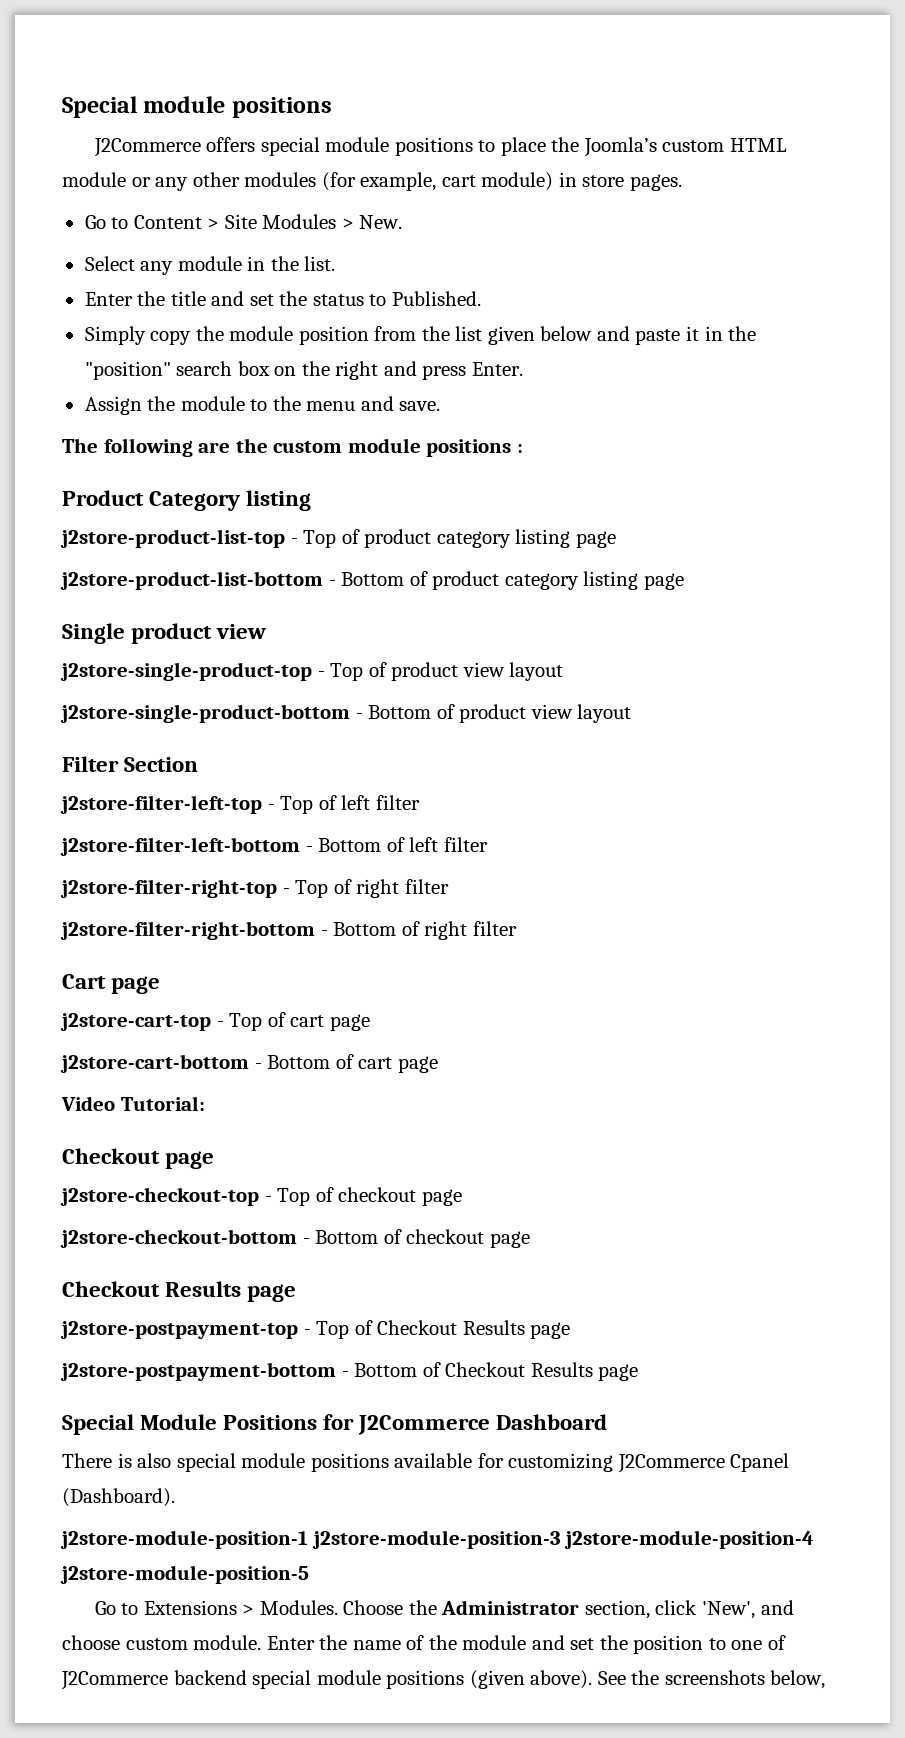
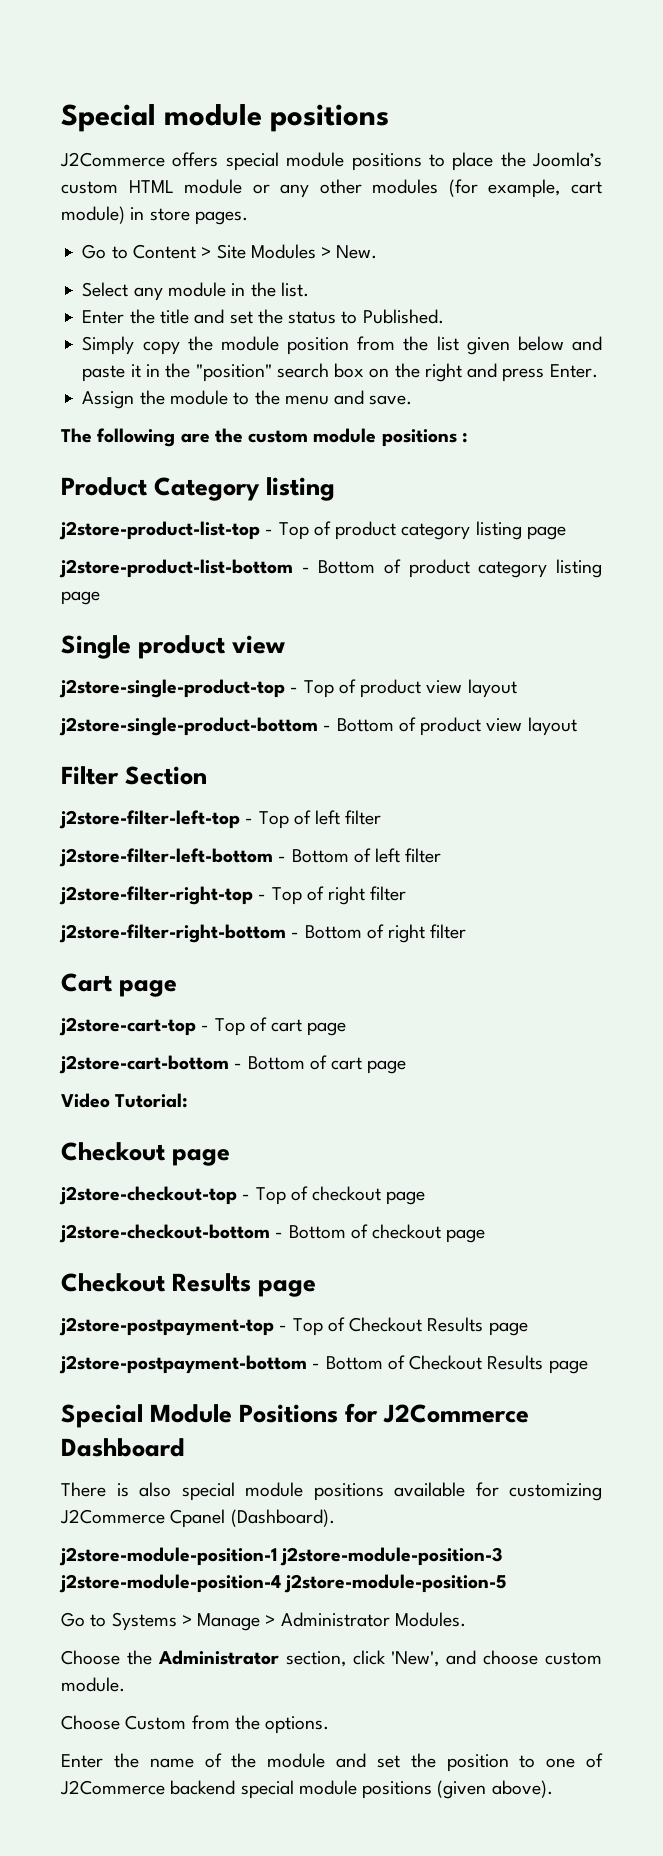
[143,1600,255,1615] Extensions > -> [111,1612,390,1631] Systems > Manage > Administrator
(338, 1607) none -> (466, 1619) //
(262, 1642) none -> [61,1715,330,1734] // Choose Custom from the options. //
[597,1670,826,1689] See the screenshots below, -> (553, 1789) none

